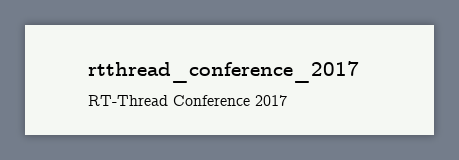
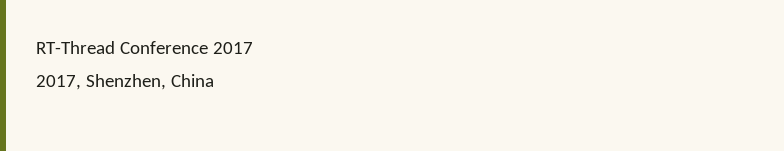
[88,61,359,83] rtthread_conference_2017 // -> (36, 47) none
(287, 100) none -> [36,74,214,90] // 2017, Shenzhen, China

